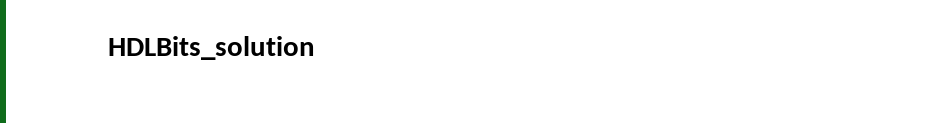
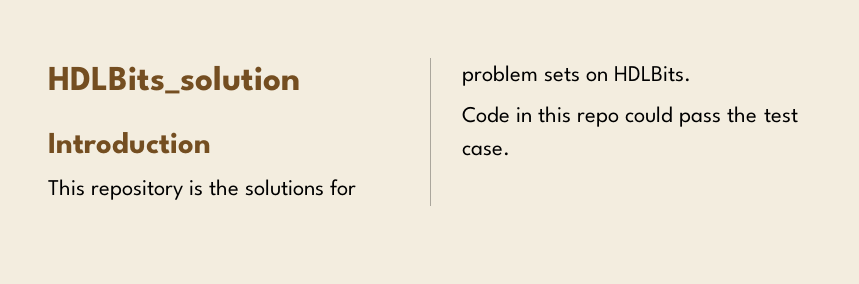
(315, 48) none -> [48,132,211,154] [48,179,357,200] [462,65,692,86] [462,106,798,127] [462,145,510,156] // Introduction // This repository is the solutions for problem sets on HDLBits. // Code in this repo could pass the test case.

